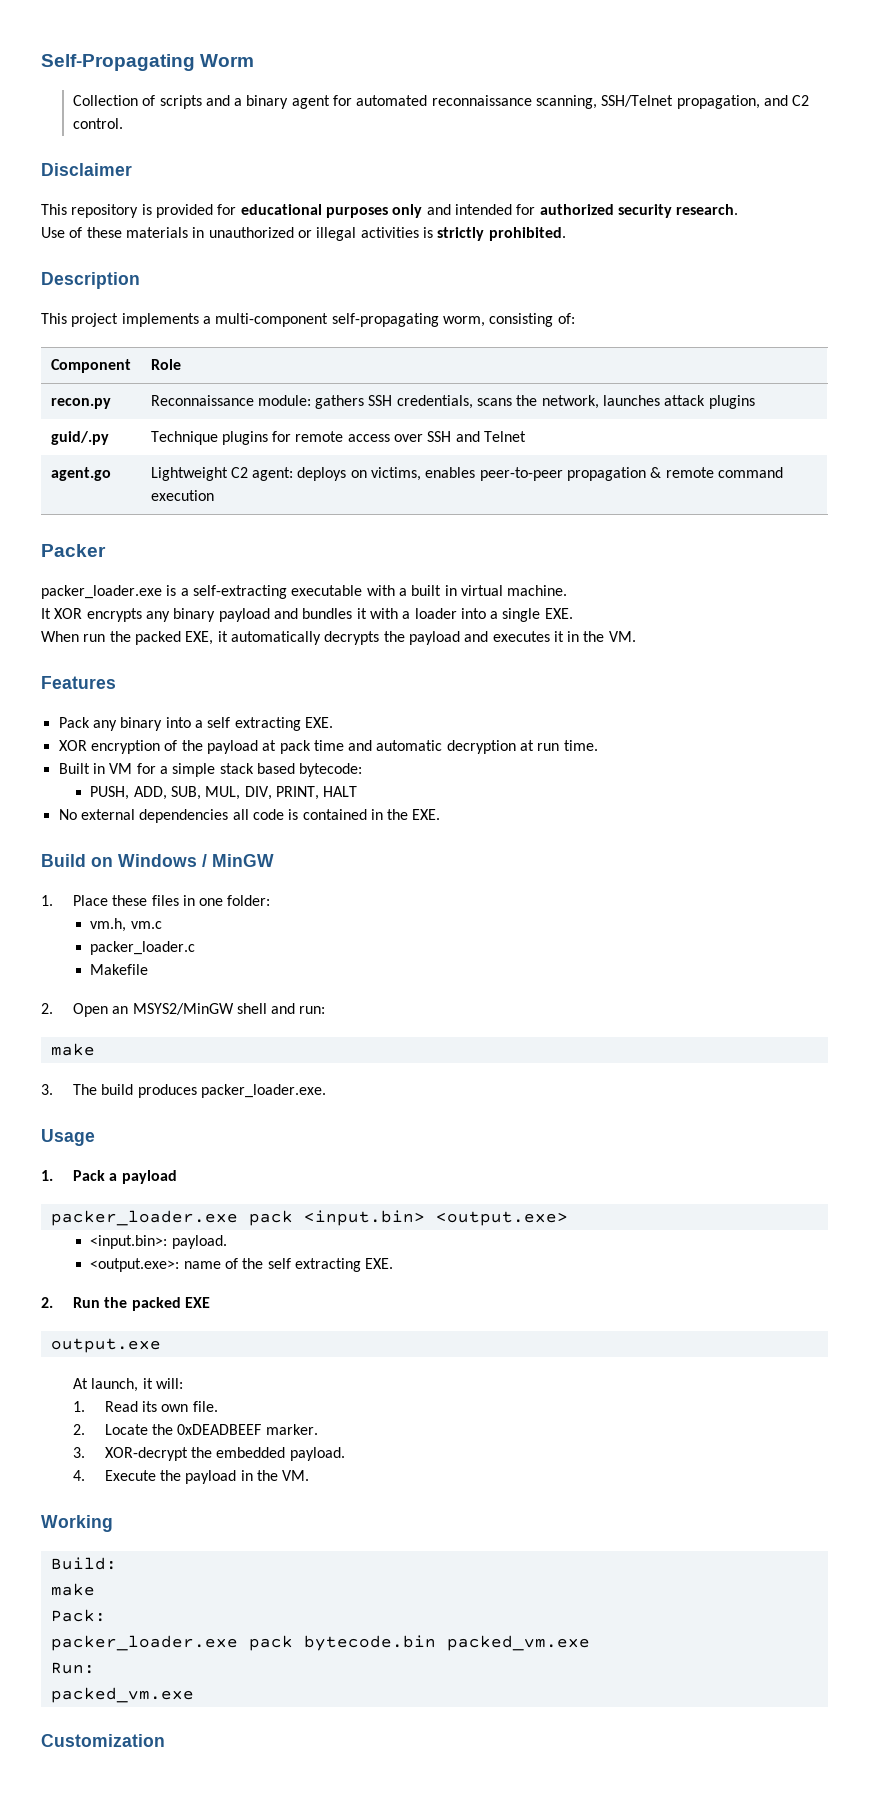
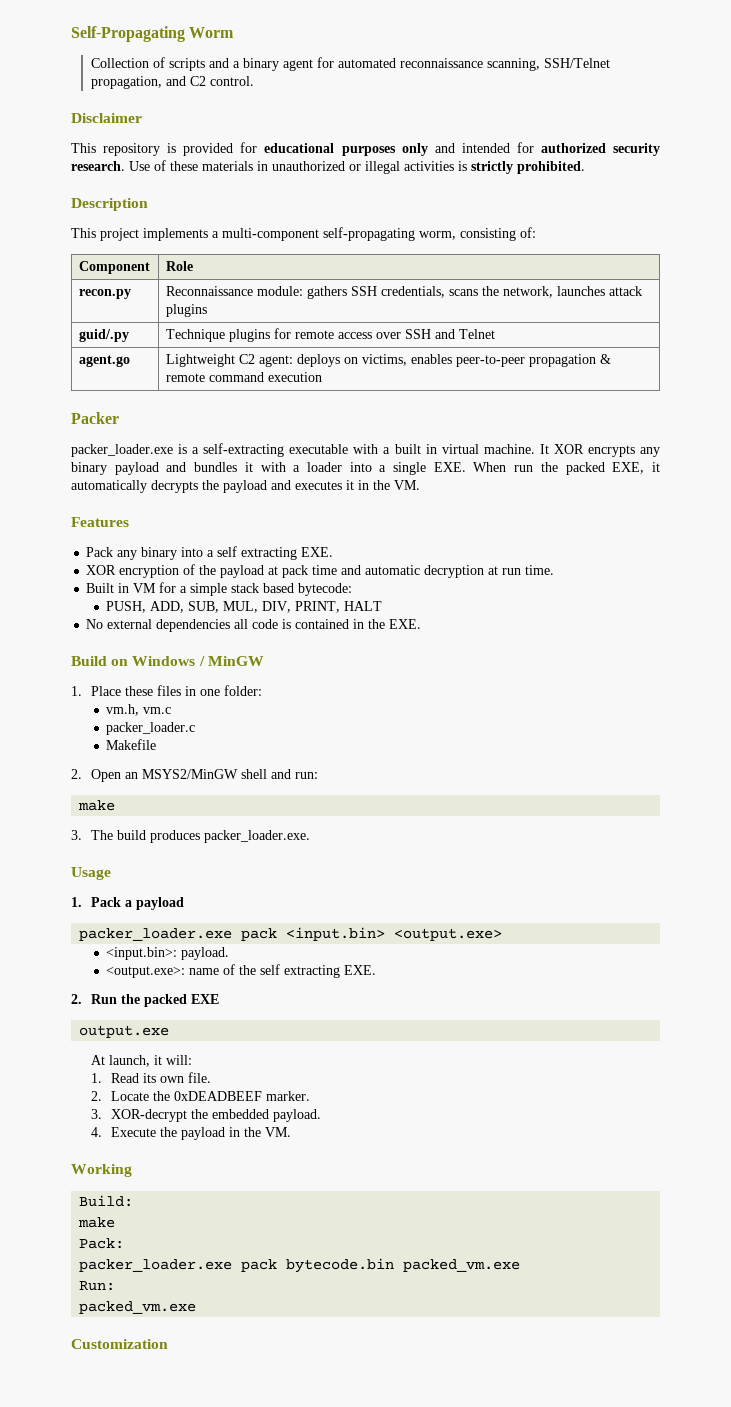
(739, 209) // -> (125, 166) none
(568, 590) // -> (535, 449) none
(573, 613) // -> (466, 467) none

